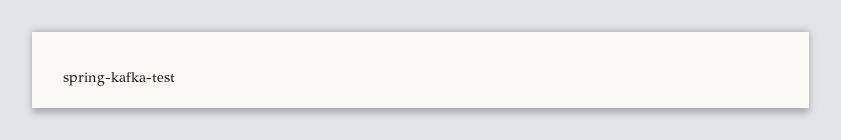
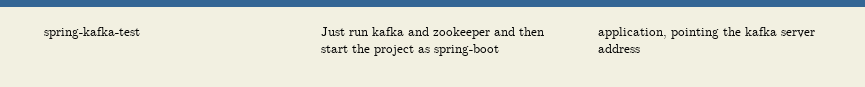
(175, 79) none -> [321,27,544,39] [321,44,499,56] [598,27,815,39] [598,44,640,53] // Just run kafka and zookeeper and then start the project as spring-boot application, pointing the kafka server address

